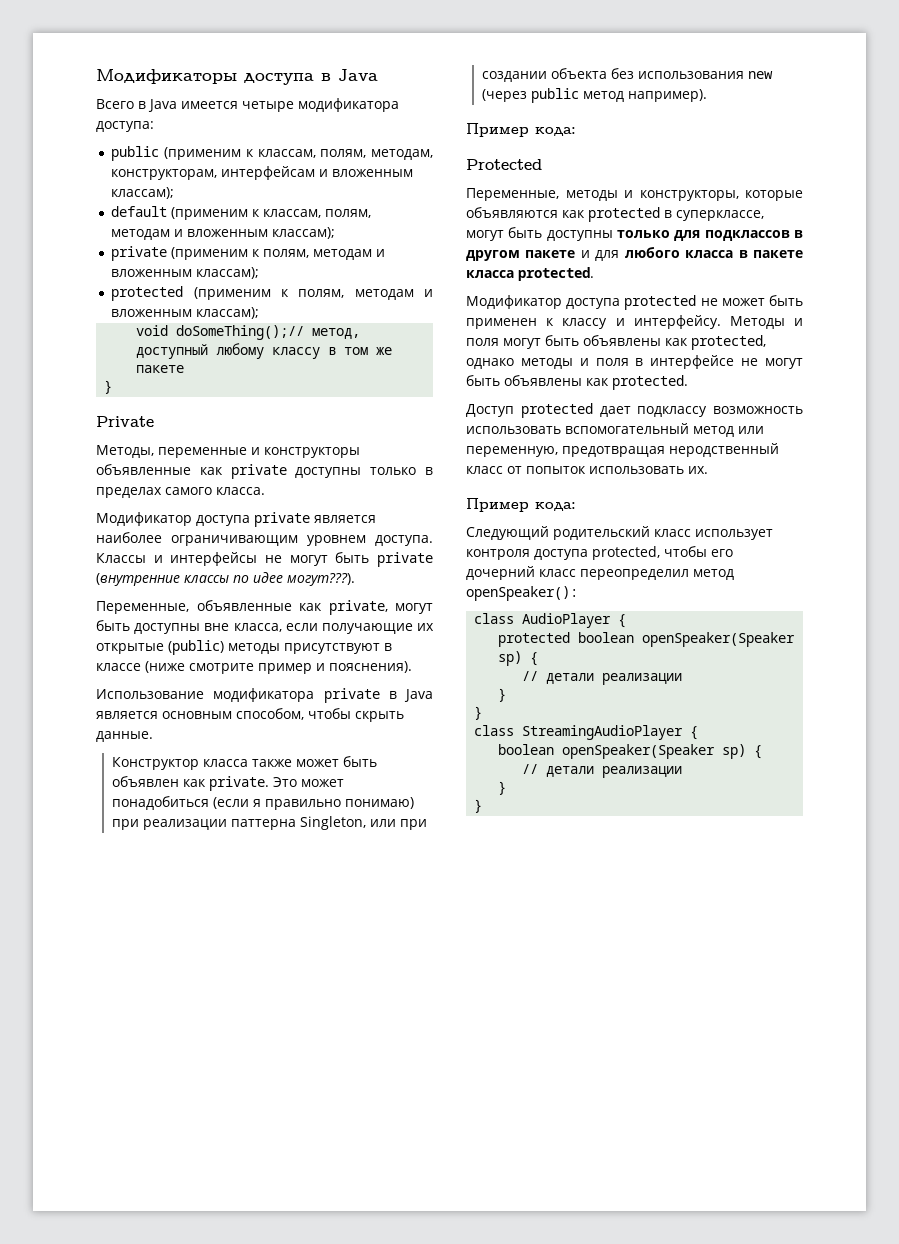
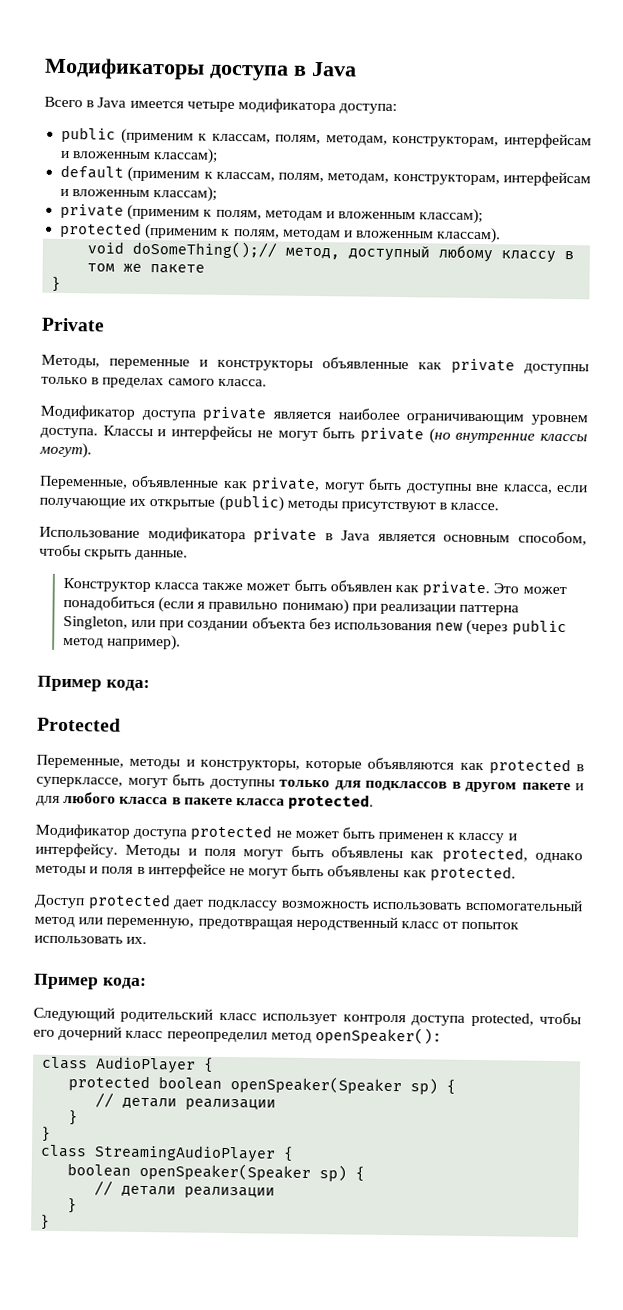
[111,229,171,240] методам -> [327,171,592,187] методам, конструкторам, интерфейсам
[196,307,260,319] классам); -> [436,227,502,244] классам).
[96,572,355,586] (внутренние классы по идее могут???). -> [428,428,588,444] [39,442,92,459] (но внутренние классы могут).
[96,661,412,674] классе (ниже смотрите пример и пояснения). -> [450,502,500,511] классе.

